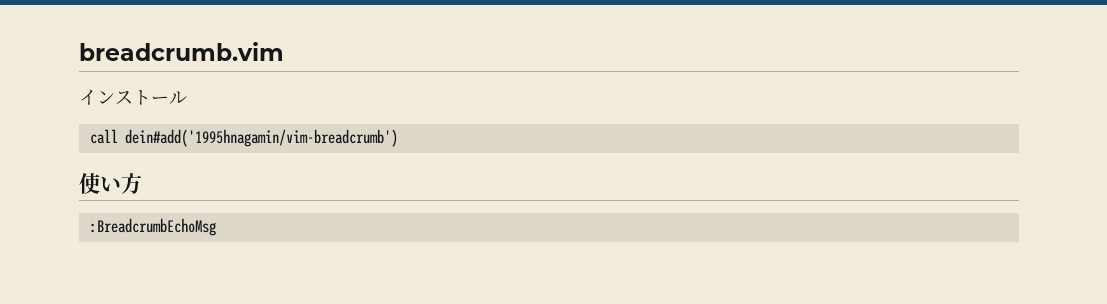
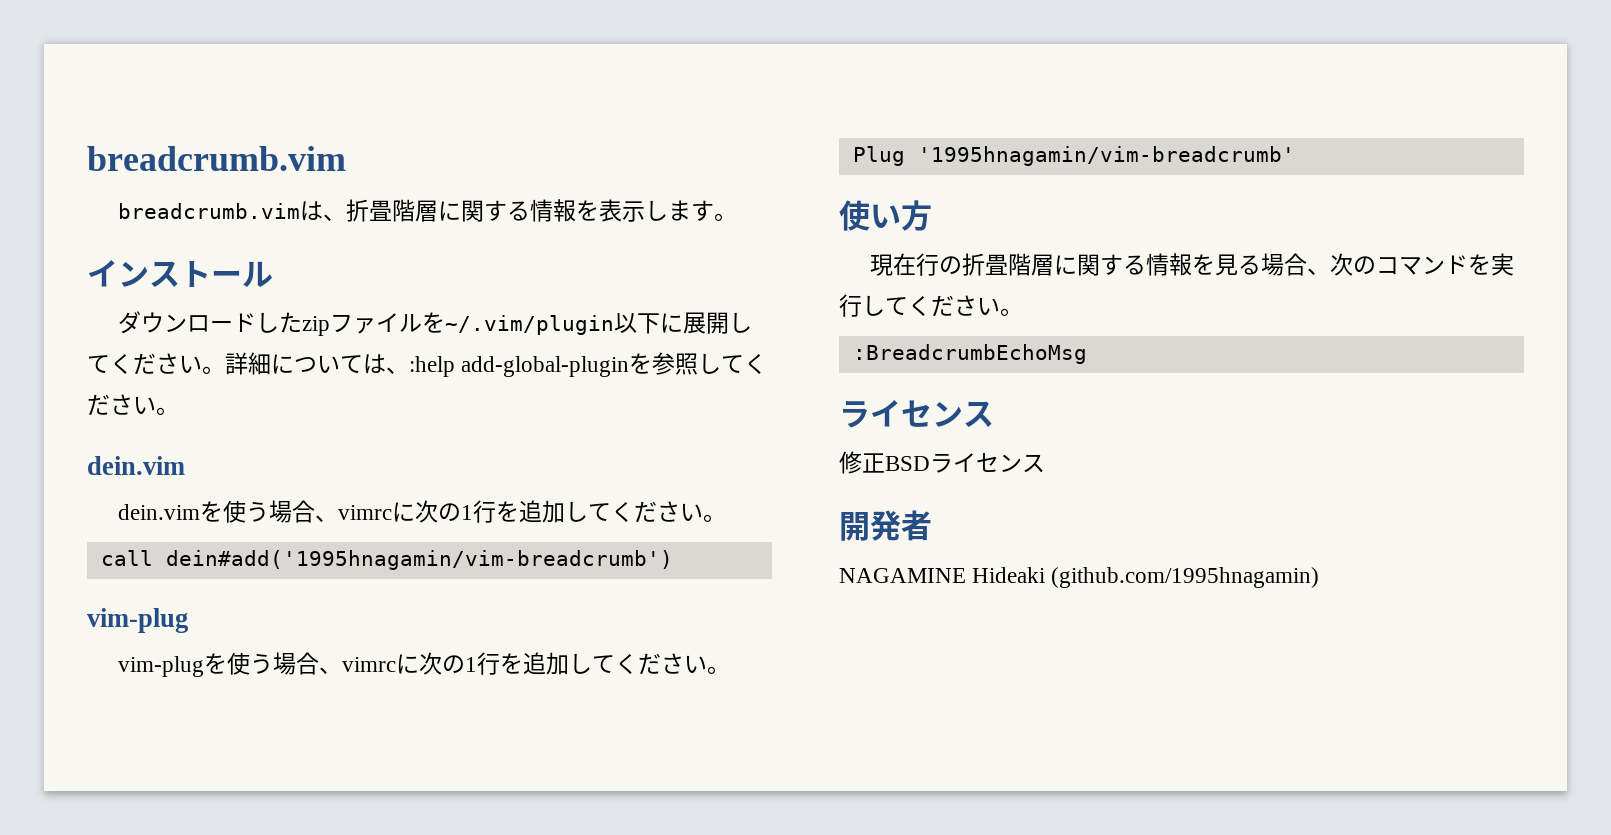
[79,89,187,106] [89,129,398,147] [79,173,142,194] [89,218,216,236] インストール // call dein#add('1995hnagamin/vim-breadcrumb') // 使い方 // :BreadcrumbEchoMsg -> [118,199,738,222] [87,260,273,288] [118,311,753,336] [87,352,768,377] [87,394,179,416] [87,456,185,475] [118,500,727,523] [100,550,673,570] [87,608,188,633] [118,652,731,677] [852,146,1295,166] [839,200,932,231] [870,253,1515,276] [839,294,1023,317] [852,344,1087,364] [839,400,994,428] [839,451,1045,474] [839,510,932,541] [839,567,1320,588] breadcrumb.vimは、折畳階層に関する情報を表示します。 // インストール // ダウンロードしたzipファイルを~/.vim/plugin以下に展開してください。詳細については、:help add-global-pluginを参照してください。 // dein.vim // dein.vimを使う場合、vimrcに次の1行を追加してください。 // call dein#add('1995hnagamin/vim-breadcrumb') // vim-plug // vim-plugを使う場合、vimrcに次の1行を追加してください。 // Plug '1995hnagamin/vim-breadcrumb' // 使い方 // 現在行の折畳階層に関する情報を見る場合、次のコマンドを実行してください。 // :BreadcrumbEchoMsg // ライセンス // 修正BSDライセンス // 開発者 // NAGAMINE Hideaki (github.com/1995hnagamin)

